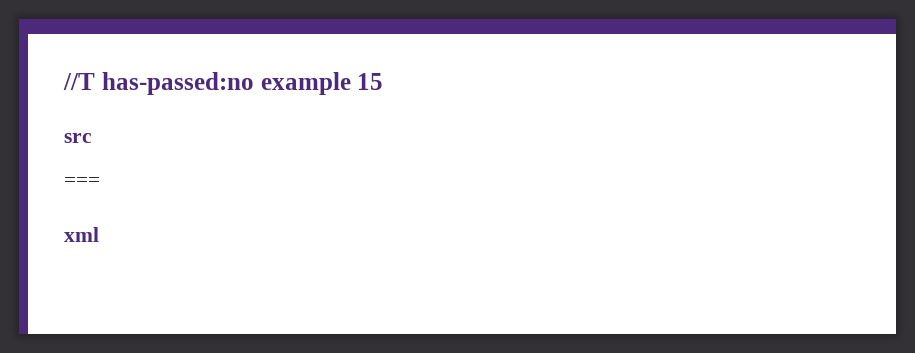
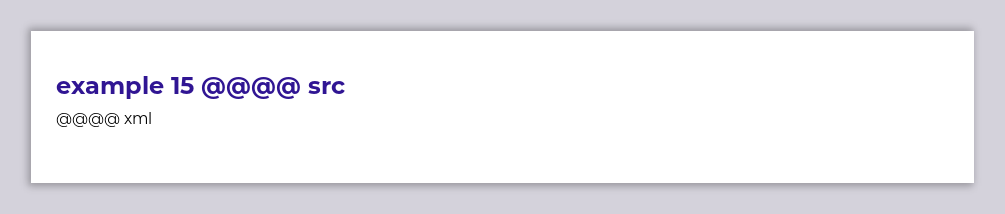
[63,72,254,95] //T has-passed:no -> (56, 87) none
(384, 81) // -> [201,77,301,99] @@@@
[64,177,100,187] === // -> [56,113,120,127] @@@@

